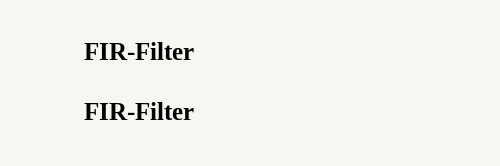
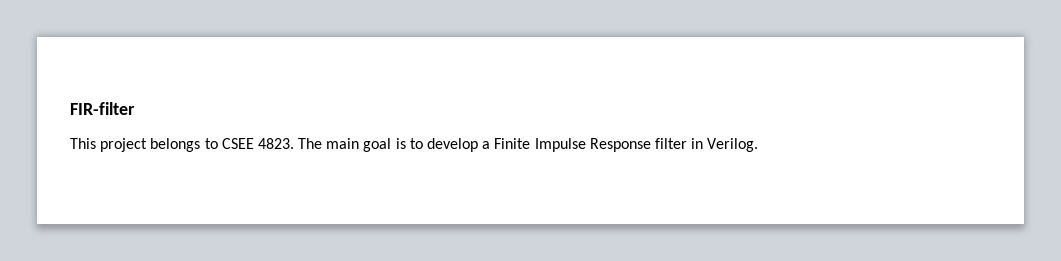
[84,42,194,60] [84,102,194,120] FIR-Filter // FIR-Filter -> [70,102,135,115] [70,138,759,152] FIR-filter // This project belongs to CSEE 4823. The main goal is to develop a Finite Impulse Response filter in Verilog.

